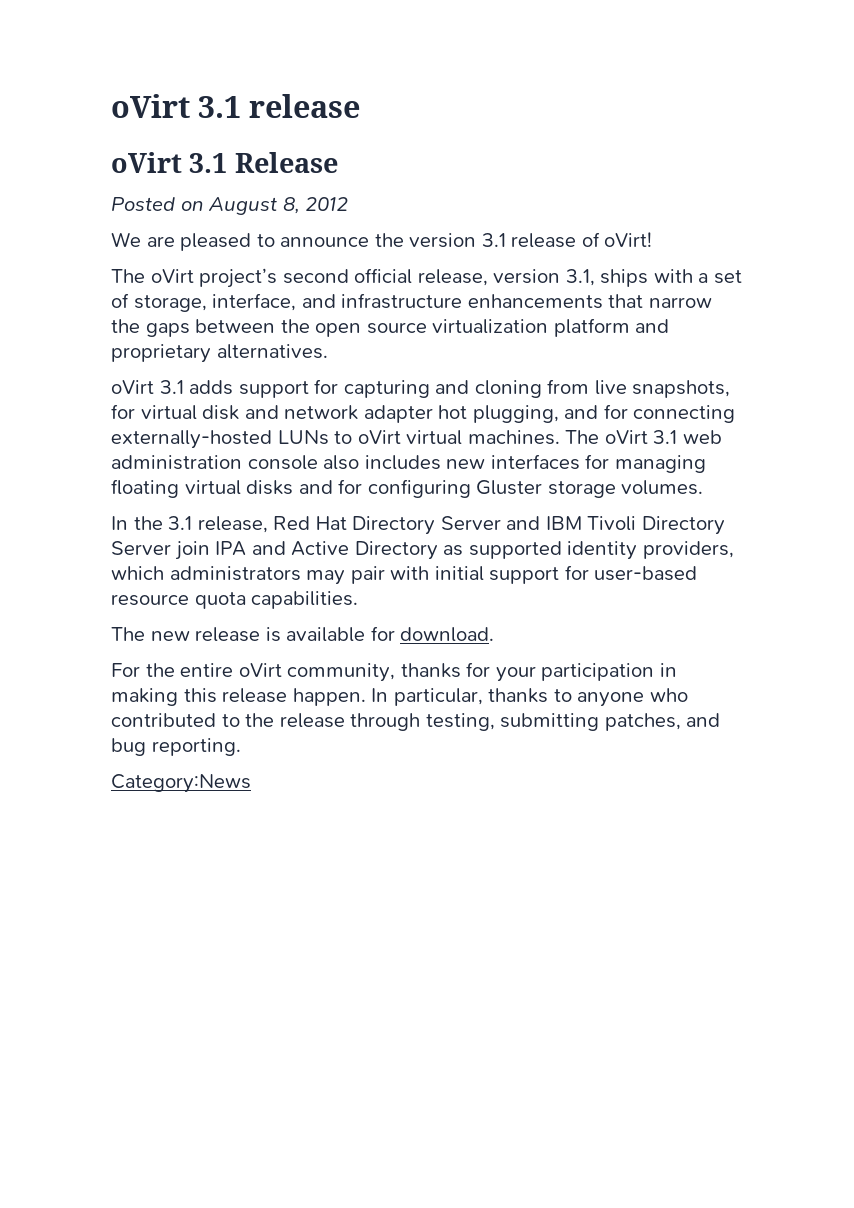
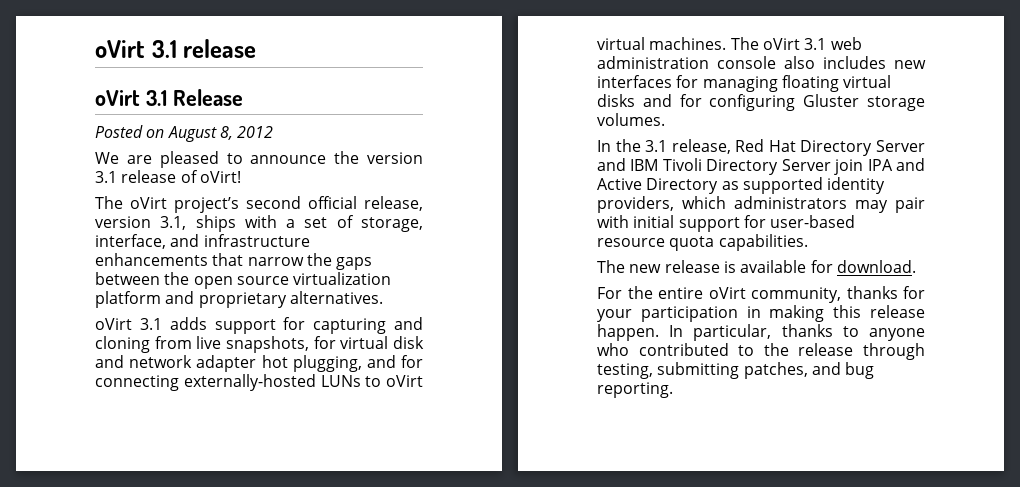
[111,774,251,793] // Category:News -> (673, 390) none

